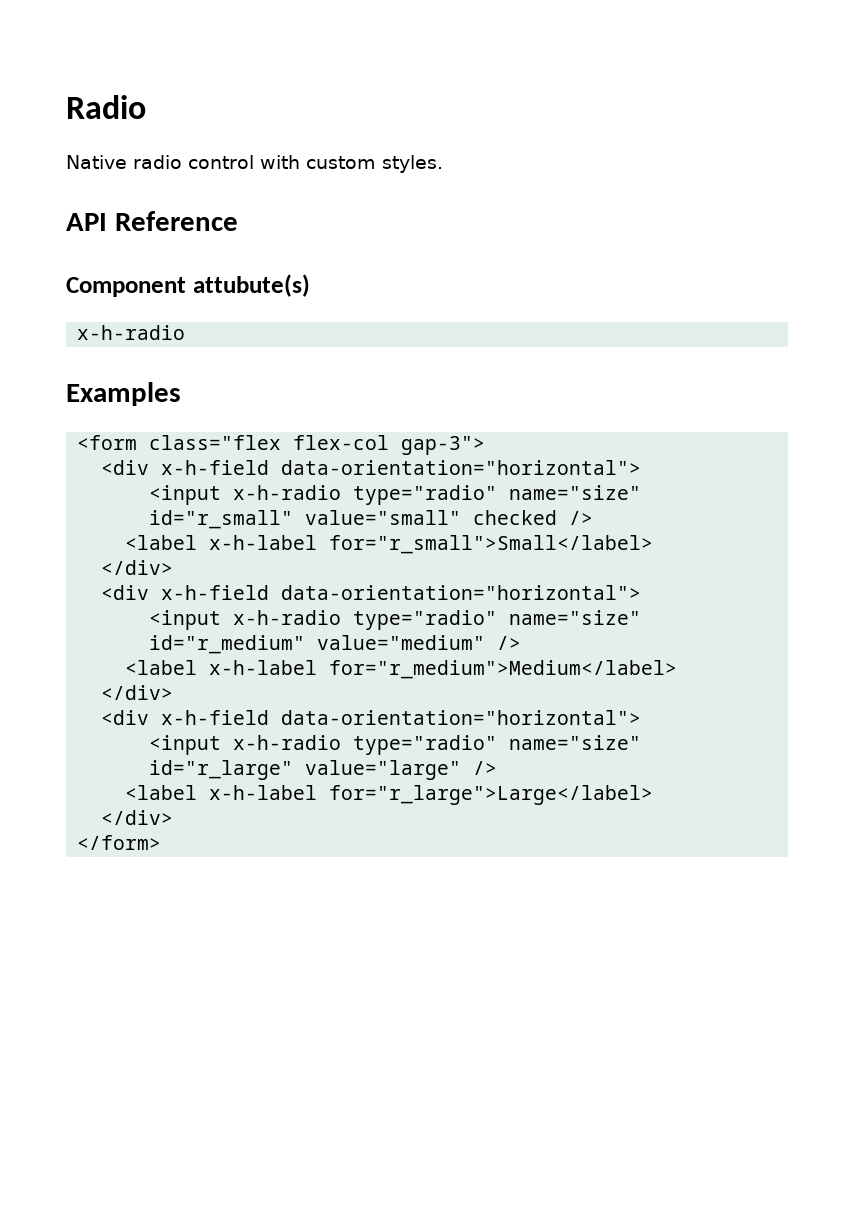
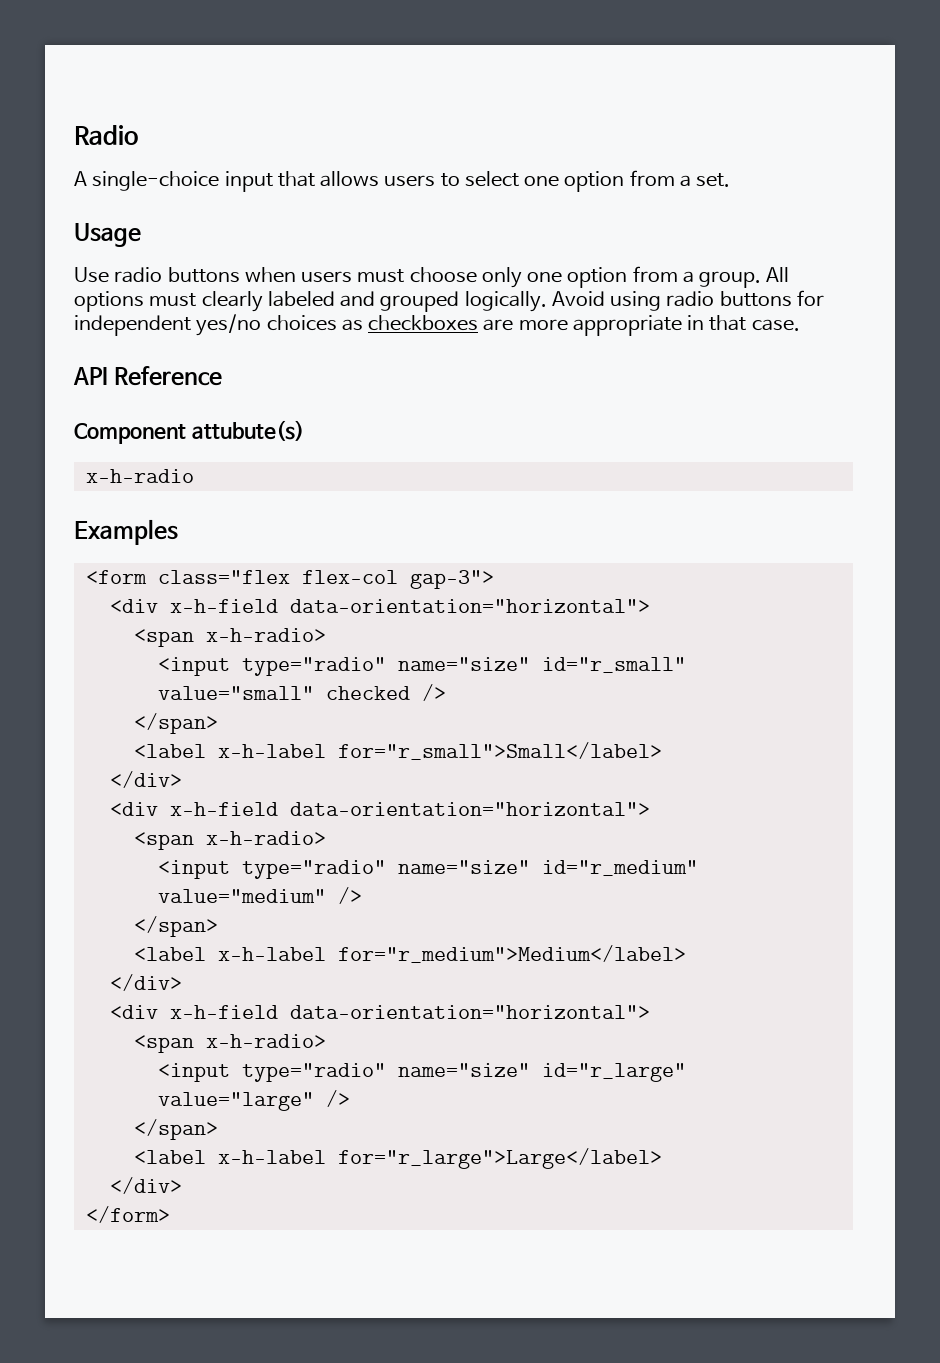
[66,155,443,173] Native radio control with custom styles. -> [74,170,731,192] [74,223,141,247] [74,266,790,288] [74,290,824,312] [74,314,800,336] A single-choice input that allows users to select one option from a set. // Usage // Use radio buttons when users must choose only one option from a group. All options must clearly labeled and grouped logically. Avoid using radio buttons for independent yes/no choices as checkboxes are more appropriate in that case.
[149,485,342,505] // <input x-h-radio -> [133,628,326,647] [157,657,230,676] // <span x-h-radio> // <input
(594, 518) none -> [133,713,218,734] // </span>
[149,610,342,630] // <input x-h-radio -> [133,831,326,850] [157,860,230,879] // <span x-h-radio> // <input
(522, 643) none -> [133,916,218,937] // </span>
[149,735,342,755] // <input x-h-radio -> [133,1034,326,1053] [157,1063,230,1082] // <span x-h-radio> // <input
(498, 768) none -> [133,1119,218,1140] // </span>

